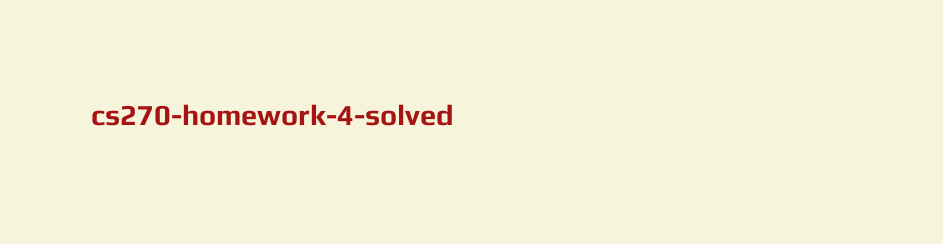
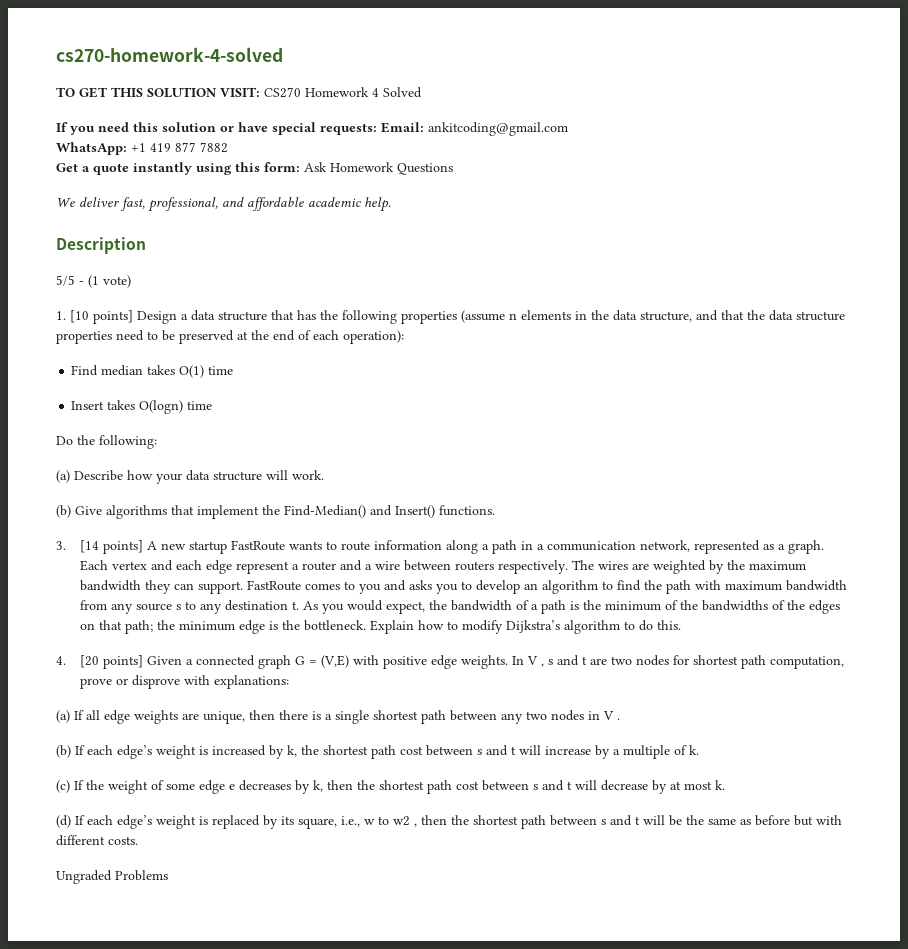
(454, 115) none -> [56,87,422,98] [56,122,568,136] [56,142,228,155] [56,162,453,175] [56,197,391,212] [56,237,146,254] [56,275,131,288] [56,310,845,324] [56,330,404,344] [71,365,234,378] [71,400,213,414] [56,435,157,449] [56,470,324,484] [56,505,495,519] [56,540,825,554] [80,560,807,574] [80,580,848,594] [80,600,841,614] [80,620,682,634] [56,655,845,669] [80,675,290,689] [56,710,620,724] [56,745,699,759] [56,780,725,794] [56,815,842,829] [56,835,138,846] [56,870,168,884] // TO GET THIS SOLUTION VISIT: CS270 Homework 4 Solved // If you need this solution or have special requests: Email: ankitcoding@gmail.com // WhatsApp: +1 419 877 7882 // Get a quote instantly using this form: Ask Homework Questions // We deliver fast, professional, and affordable academic help. // Description // 5/5 - (1 vote) // 1. [10 points] Design a data structure that has the following properties (assume n elements in the data structure, and that the data structure properties need to be preserved at the end of each operation): // Find median takes O(1) time // Insert takes O(logn) time // Do the following: // (a) Describe how your data structure will work. // (b) Give algorithms that implement the Find-Median() and Insert() functions. // 3. [14 points] A new startup FastRoute wants to route information along a path in a communication network, represented as a graph. Each vertex and each edge represent a router and a wire between routers respectively. The wires are weighted by the maximum bandwidth they can support. FastRoute comes to you and asks you to develop an algorithm to find the path with maximum bandwidth from any source s to any destination t. As you would expect, the bandwidth of a path is the minimum of the bandwidths of the edges on that path; the minimum edge is the bottleneck. Explain how to modify Dijkstra’s algorithm to do this. // 4. [20 points] Given a connected graph G = (V,E) with positive edge weights. In V , s and t are two nodes for shortest path computation, prove or disprove with explanations: // (a) If all edge weights are unique, then there is a single shortest path between any two nodes in V . // (b) If each edge’s weight is increased by k, the shortest path cost between s and t will increase by a multiple of k. // (c) If the weight of some edge e decreases by k, then the shortest path cost between s and t will decrease by at most k. // (d) If each edge’s weight is replaced by its square, i.e., w to w2 , then the shortest path between s and t will be the same as before but with different costs. // Ungraded Problems

